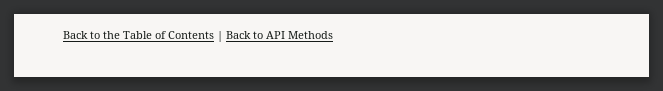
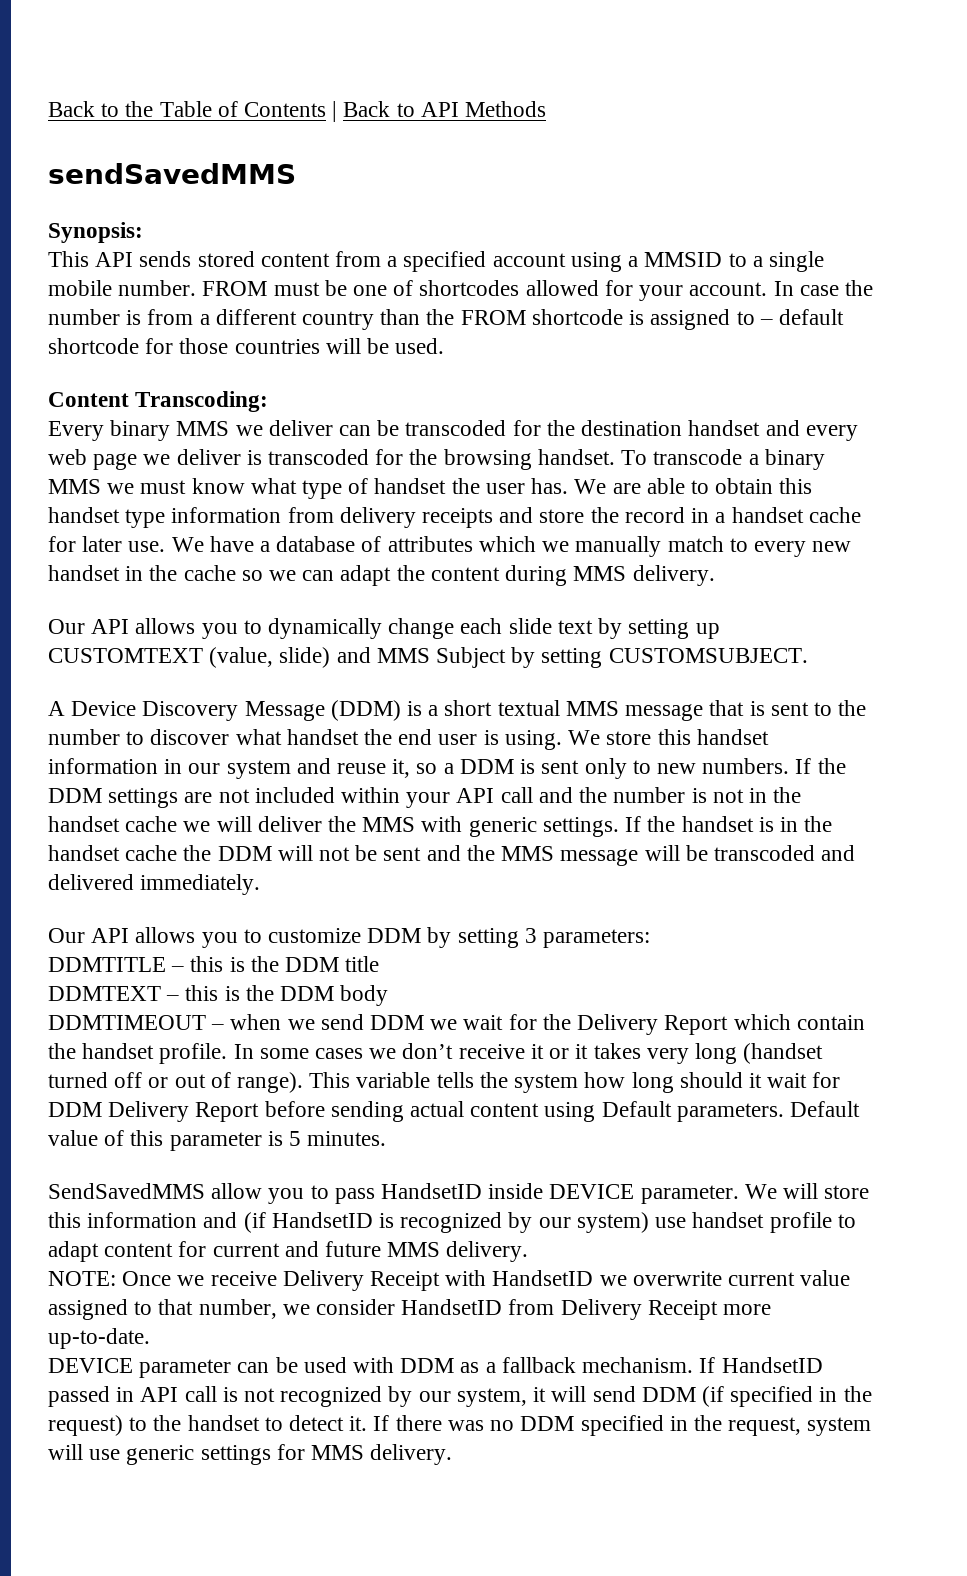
(333, 35) none -> [48,163,296,184] [48,222,143,243] [48,251,824,272] [48,280,873,301] [48,309,844,330] [48,338,445,354] [48,391,269,412] [48,420,858,441] [48,449,825,470] [48,478,813,499] [48,507,861,528] [48,536,852,557] [48,565,715,586] [48,618,720,639] [48,647,808,668] [48,700,867,721] [48,729,769,750] [48,758,846,779] [48,787,802,808] [48,816,833,837] [48,845,856,866] [48,874,261,895] [48,927,651,948] [48,956,380,972] [48,985,389,1006] [48,1014,865,1035] [48,1043,824,1064] [48,1072,841,1093] [48,1101,861,1122] [48,1130,387,1151] [48,1183,870,1204] [48,1212,856,1233] [48,1241,529,1262] [48,1270,851,1291] [48,1299,772,1320] [48,1328,150,1349] [48,1357,823,1378] [48,1386,872,1407] [48,1415,872,1436] [48,1444,453,1465] // sendSavedMMS // Synopsis: // This API sends stored content from a specified account using a MMSID to a single mobile number. FROM must be one of shortcodes allowed for your account. In case the number is from a different country than the FROM shortcode is assigned to – default shortcode for those countries will be used. // Content Transcoding: // Every binary MMS we deliver can be transcoded for the destination handset and every web page we deliver is transcoded for the browsing handset. To transcode a binary MMS we must know what type of handset the user has. We are able to obtain this handset type information from delivery receipts and store the record in a handset cache for later use. We have a database of attributes which we manually match to every new handset in the cache so we can adapt the content during MMS delivery. // Our API allows you to dynamically change each slide text by setting up CUSTOMTEXT (value, slide) and MMS Subject by setting CUSTOMSUBJECT. // A Device Discovery Message (DDM) is a short textual MMS message that is sent to the number to discover what handset the end user is using. We store this handset information in our system and reuse it, so a DDM is sent only to new numbers. If the DDM settings are not included within your API call and the number is not in the handset cache we will deliver the MMS with generic settings. If the handset is in the handset cache the DDM will not be sent and the MMS message will be transcoded and delivered immediately. // Our API allows you to customize DDM by setting 3 parameters: // DDMTITLE – this is the DDM title // DDMTEXT – this is the DDM body // DDMTIMEOUT – when we send DDM we wait for the Delivery Report which contain the handset profile. In some cases we don’t receive it or it takes very long (handset turned off or out of range). This variable tells the system how long should it wait for DDM Delivery Report before sending actual content using Default parameters. Default value of this parameter is 5 minutes. // SendSavedMMS allow you to pass HandsetID inside DEVICE parameter. We will store this information and (if HandsetID is recognized by our system) use handset profile to adapt content for current and future MMS delivery. // NOTE: Once we receive Delivery Receipt with HandsetID we overwrite current value assigned to that number, we consider HandsetID from Delivery Receipt more up-to-date. // DEVICE parameter can be used with DDM as a fallback mechanism. If HandsetID passed in API call is not recognized by our system, it will send DDM (if specified in the request) to the handset to detect it. If there was no DDM specified in the request, system will use generic settings for MMS delivery.

